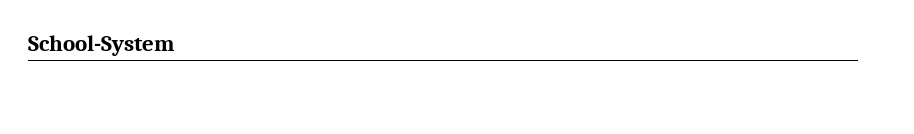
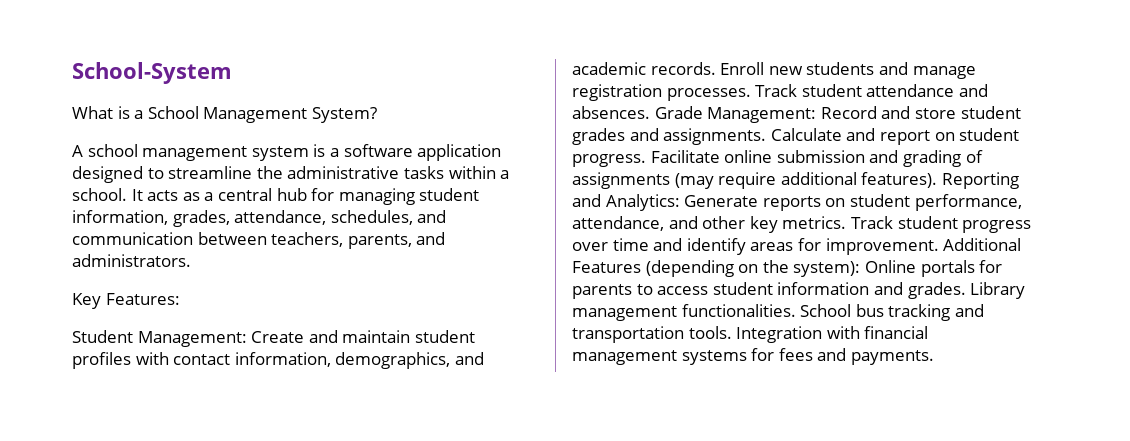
(175, 45) none -> [72,106,377,123] [72,144,502,161] [72,166,510,183] [72,188,480,205] [72,210,447,227] [72,232,446,249] [72,254,191,267] [72,293,180,309] [72,330,475,347] [72,352,484,369] [572,62,976,79] [572,84,988,101] [572,106,1021,123] [572,128,1020,145] [572,150,983,167] [572,172,1019,189] [572,194,1022,211] [572,216,1032,233] [572,238,1022,255] [572,260,1003,277] [572,282,1026,299] [572,304,984,321] [572,326,929,343] [572,348,934,365] // What is a School Management System? // A school management system is a software application designed to streamline the administrative tasks within a school. It acts as a central hub for managing student information, grades, attendance, schedules, and communication between teachers, parents, and administrators. // Key Features: // Student Management: Create and maintain student profiles with contact information, demographics, and academic records. Enroll new students and manage registration processes. Track student attendance and absences. Grade Management: Record and store student grades and assignments. Calculate and report on student progress. Facilitate online submission and grading of assignments (may require additional features). Reporting and Analytics: Generate reports on student performance, attendance, and other key metrics. Track student progress over time and identify areas for improvement. Additional Features (depending on the system): Online portals for parents to access student information and grades. Library management functionalities. School bus tracking and transportation tools. Integration with financial management systems for fees and payments.

